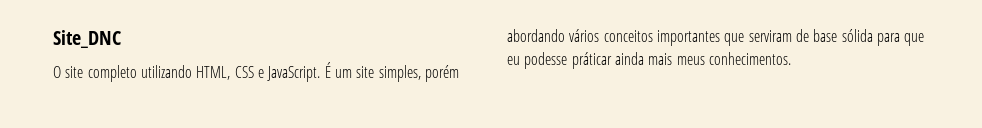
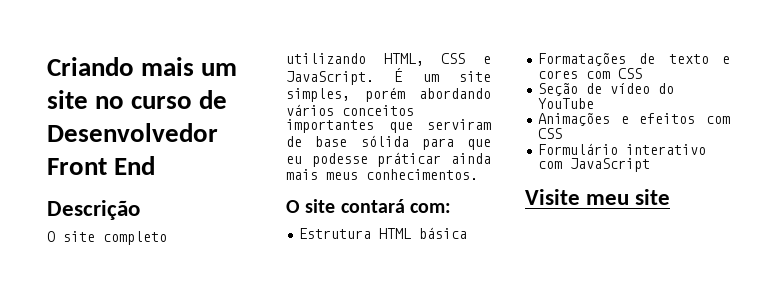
[53,30,121,48] Site_DNC -> [47,57,238,76] [47,90,228,109] [47,123,218,142] [47,156,156,175] [47,200,140,220] Criando mais um site no curso de Desenvolvedor Front End // Descrição
(791, 58) none -> [286,199,451,213] [299,227,468,239] [538,53,730,66] [538,68,643,79] [538,83,675,96] [538,98,595,109] [538,113,730,126] [538,128,563,139] [538,143,707,155] [538,158,651,172] [525,189,671,205] // O site contará com: // Estrutura HTML básica // Formatações de texto e cores com CSS // Seção de vídeo do YouTube // Animações e efeitos com CSS // Formulário interativo com JavaScript // Visite meu site

